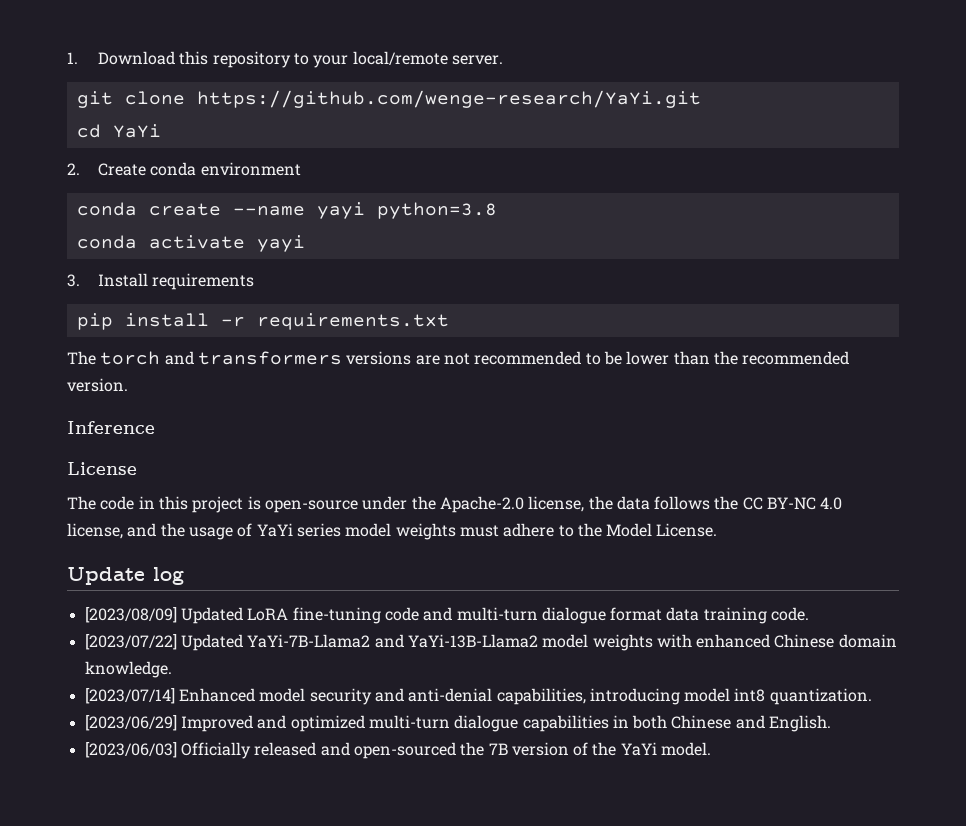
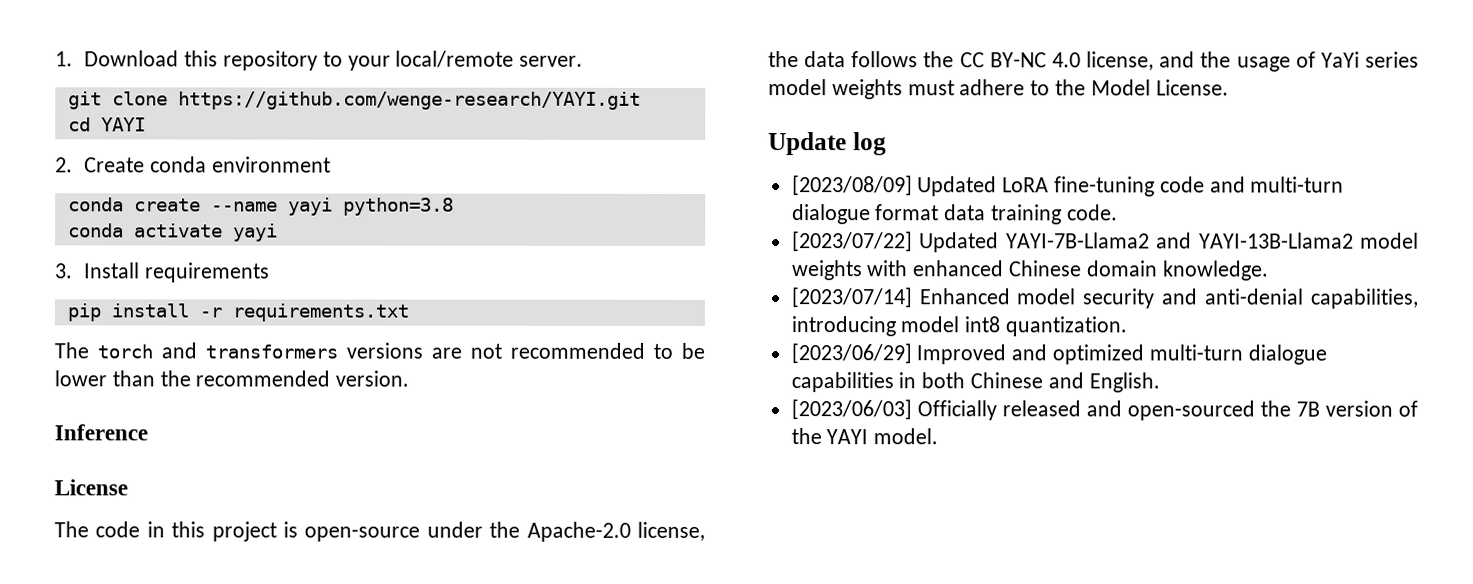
[196,90,701,108] https://github.com/wenge-research/YaYi.git -> [177,91,641,110] https://github.com/wenge-research/YAYI.git
[112,124,161,138] YaYi -> [100,117,146,132] YAYI
[247,634,538,648] YaYi-7B-Llama2 and YaYi-13B-Llama2 -> [1005,232,1354,249] YAYI-7B-Llama2 and YAYI-13B-Llama2
[620,742,657,756] YaYi -> [826,429,869,445] YAYI

